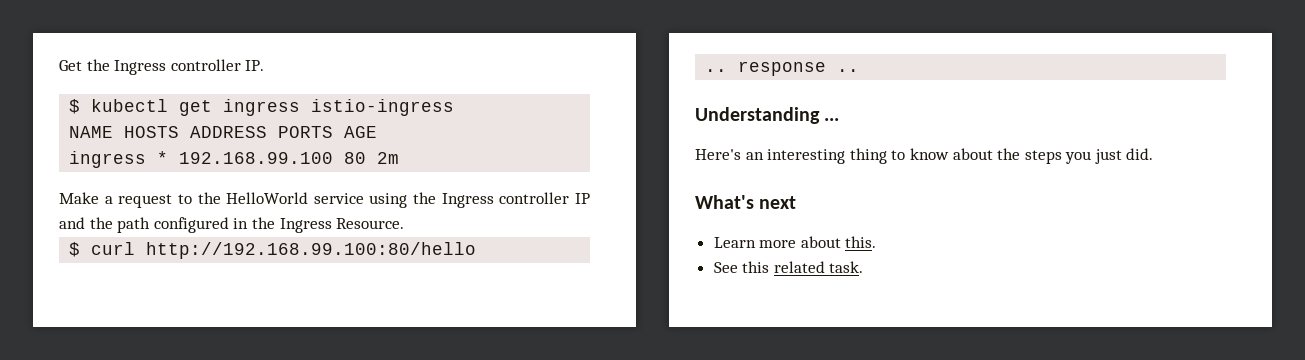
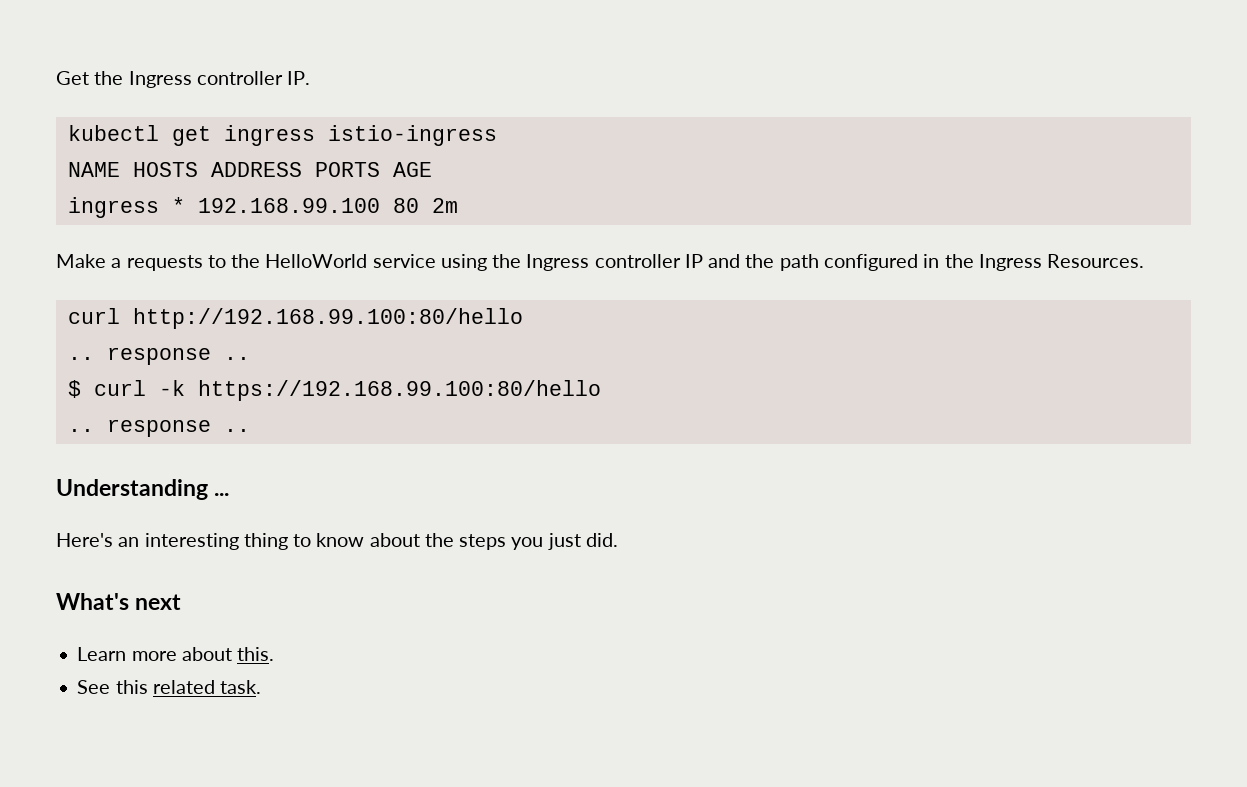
[69,99,81,114] $ -> (311, 78) none
[118,194,173,208] request -> [126,255,203,271] requests
[336,218,405,229] Resource. -> [1047,254,1145,268] [67,308,523,329] [67,347,250,365] Resources. // curl http://192.168.99.100:80/hello // .. response ..
[146,242,477,259] http://192.168.99.100:80/hello -> [158,380,601,401] -k https://192.168.99.100:80/hello

